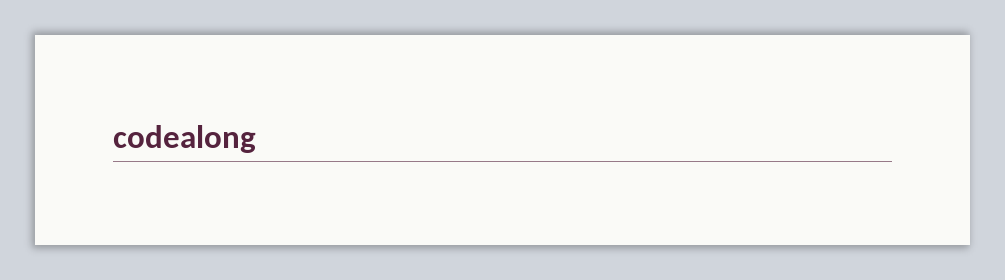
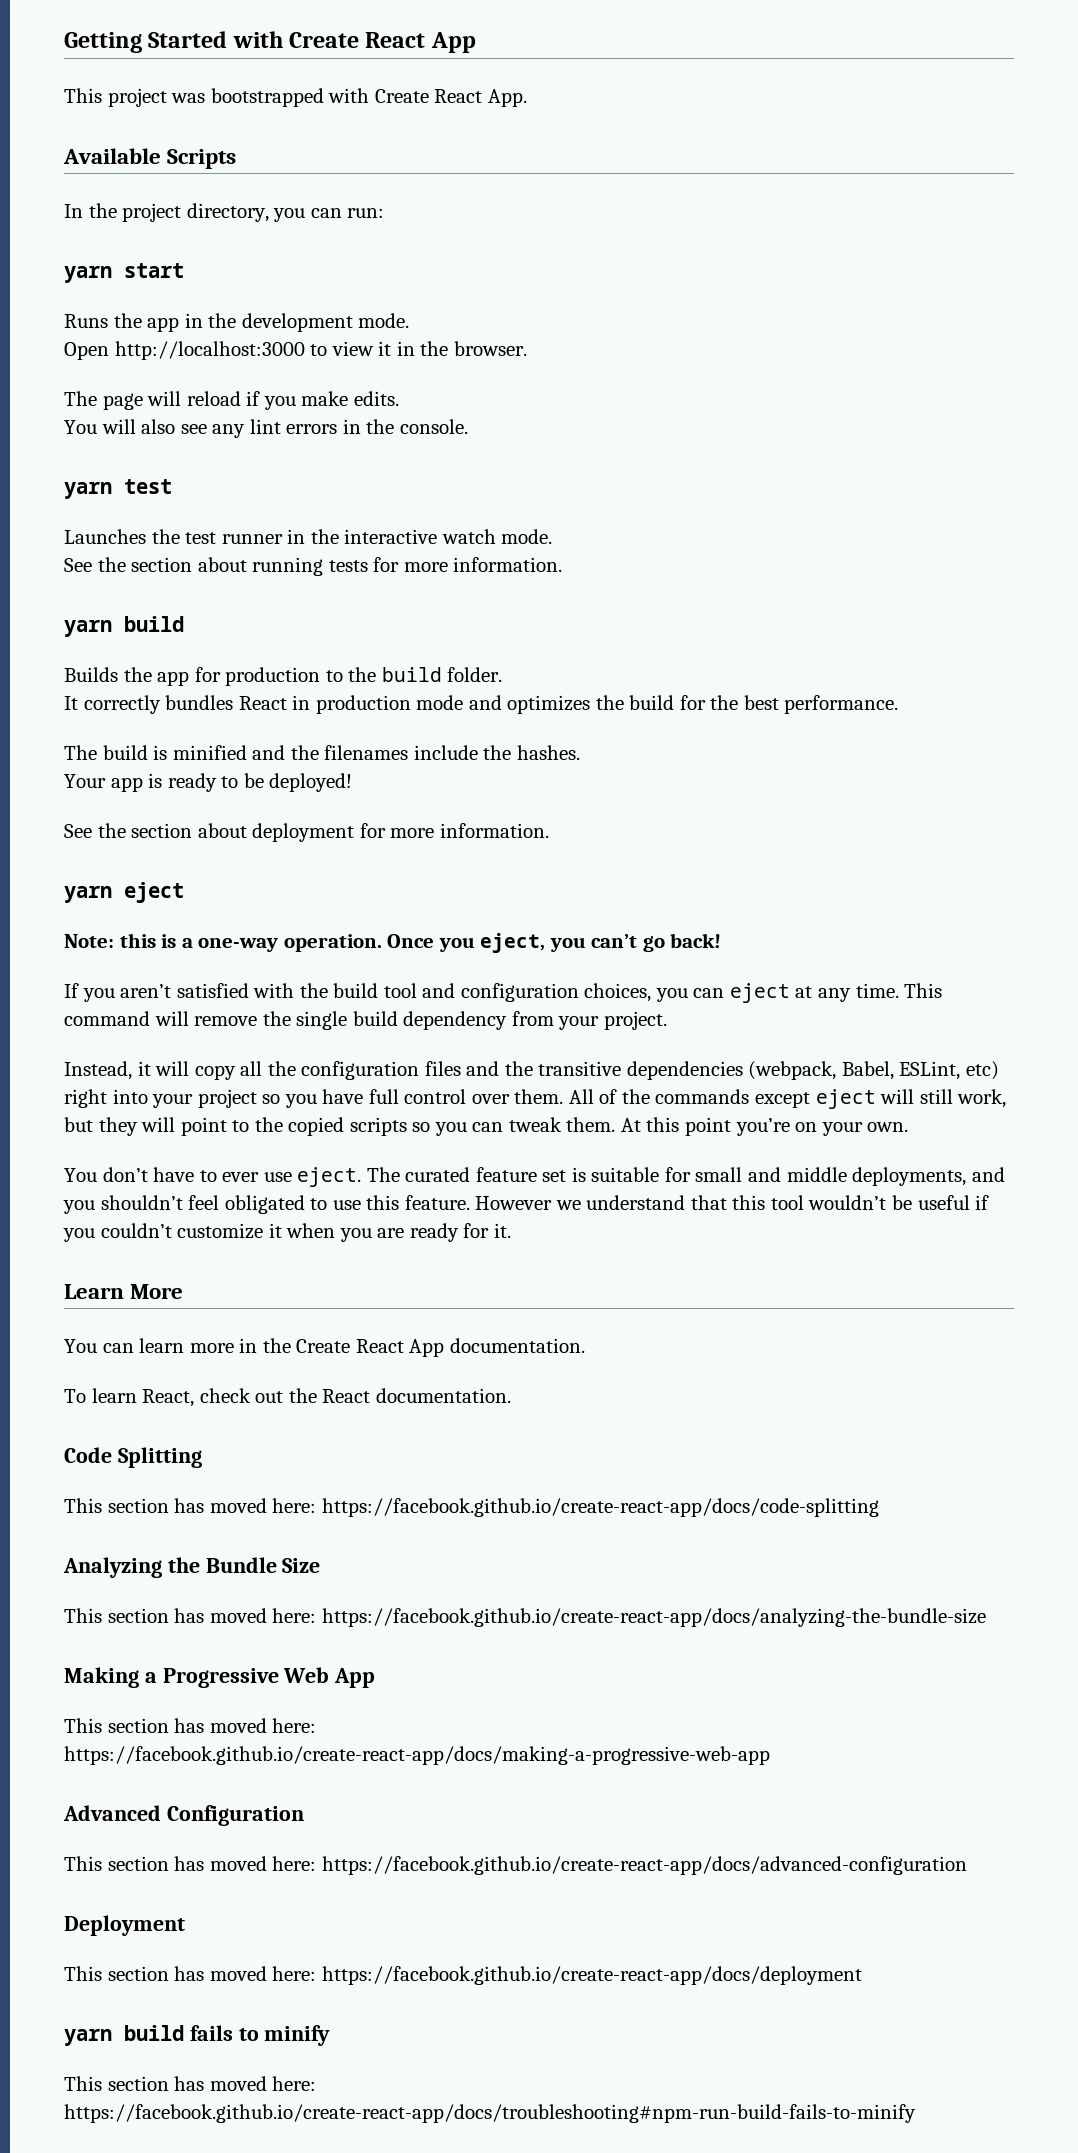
[113,125,256,153] codealong -> [64,31,476,53] [64,88,527,107] [63,148,237,169] [64,203,385,222] [64,263,184,283] [64,313,410,332] [64,341,527,360] [64,391,399,410] [64,419,468,438] [64,479,172,499] [64,529,553,544] [64,557,563,576] [64,616,184,637] [64,667,503,686] [64,695,899,714] [64,745,580,760] [64,773,353,792] [64,823,549,842] [64,882,184,903] [64,933,722,953] [64,983,943,1003] [64,1011,667,1030] [64,1061,1000,1080] [64,1089,1007,1109] [64,1117,909,1136] [64,1167,1005,1187] [63,1195,990,1214] [63,1223,511,1242] [64,1284,184,1299] [64,1338,585,1357] [64,1388,511,1407] [64,1447,202,1468] [64,1498,879,1517] [63,1557,321,1578] [64,1608,986,1627] [64,1667,376,1688] [64,1718,317,1733] [64,1746,770,1765] [63,1805,304,1826] [64,1856,967,1875] [64,1915,185,1936] [64,1966,862,1985] [64,2025,331,2046] [64,2076,317,2091] [64,2104,916,2123] Getting Started with Create React App // This project was bootstrapped with Create React App. // Available Scripts // In the project directory, you can run: // yarn start // Runs the app in the development mode. // Open http://localhost:3000 to view it in the browser. // The page will reload if you make edits. // You will also see any lint errors in the console. // yarn test // Launches the test runner in the interactive watch mode. // See the section about running tests for more information. // yarn build // Builds the app for production to the build folder. // It correctly bundles React in production mode and optimizes the build for the best performance. // The build is minified and the filenames include the hashes. // Your app is ready to be deployed! // See the section about deployment for more information. // yarn eject // Note: this is a one-way operation. Once you eject, you can’t go back! // If you aren’t satisfied with the build tool and configuration choices, you can eject at any time. This command will remove the single build dependency from your project. // Instead, it will copy all the configuration files and the transitive dependencies (webpack, Babel, ESLint, etc) right into your project so you have full control over them. All of the commands except eject will still work, but they will point to the copied scripts so you can tweak them. At this point you’re on your own. // You don’t have to ever use eject. The curated feature set is suitable for small and middle deployments, and you shouldn’t feel obligated to use this feature. However we understand that this tool wouldn’t be useful if you couldn’t customize it when you are ready for it. // Learn More // You can learn more in the Create React App documentation. // To learn React, check out the React documentation. // Code Splitting // This section has moved here: https://facebook.github.io/create-react-app/docs/code-splitting // Analyzing the Bundle Size // This section has moved here: https://facebook.github.io/create-react-app/docs/analyzing-the-bundle-size // Making a Progressive Web App // This section has moved here: https://facebook.github.io/create-react-app/docs/making-a-progressive-web-app // Advanced Configuration // This section has moved here: https://facebook.github.io/create-react-app/docs/advanced-configuration // Deployment // This section has moved here: https://facebook.github.io/create-react-app/docs/deployment // yarn build fails to minify // This section has moved here: https://facebook.github.io/create-react-app/docs/troubleshooting#npm-run-build-fails-to-minify

